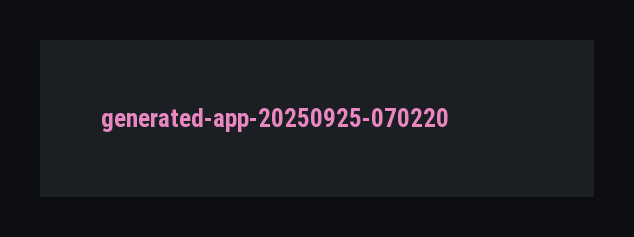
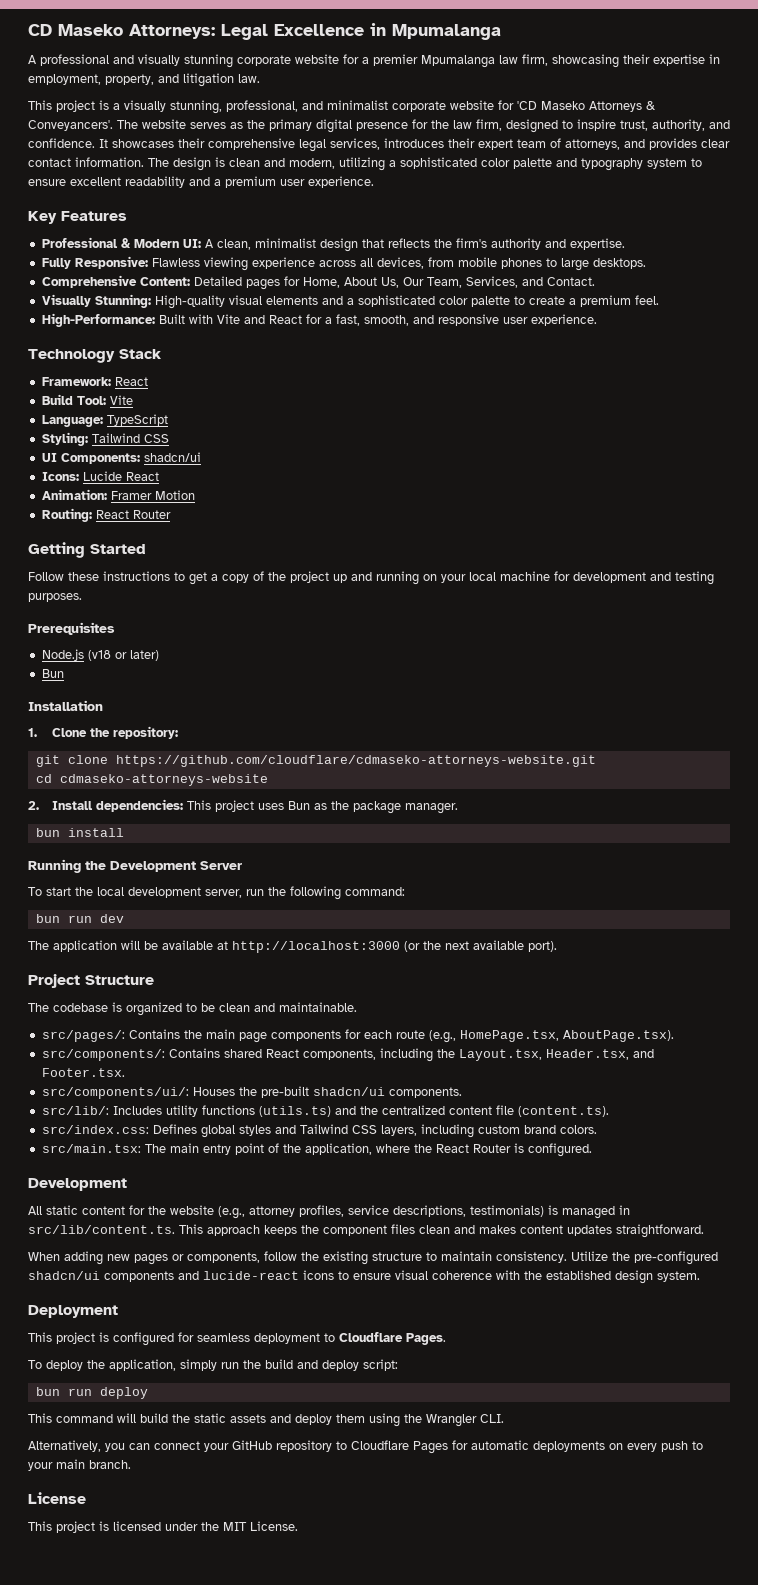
[101,108,449,132] generated-app-20250925-070220 -> [28,23,501,40] [28,54,720,68] [28,73,260,87] [28,100,656,114] [28,119,730,133] [28,138,730,152] [28,157,702,171] [28,176,374,188] [28,211,127,224] [41,237,625,252] [41,256,646,271] [41,275,595,290] [41,294,659,309] [41,313,597,327] [28,349,162,363] [41,377,148,386] [41,394,133,405] [41,414,168,427] [41,432,169,446] [41,452,201,464] [41,471,159,481] [41,489,195,500] [41,508,171,522] [28,542,146,558] [28,571,714,585] [28,593,82,602] [28,622,115,635] [41,649,159,661] [41,669,64,678] [28,700,103,711] [28,726,179,739] [35,755,596,767] [35,774,268,786] [28,799,459,814] [35,828,124,837] [28,859,242,873] [28,886,405,900] [35,914,124,923] [28,940,557,953] [28,974,154,988] [28,1002,357,1016] [41,1029,674,1043] [41,1048,654,1062] [41,1068,125,1077] [41,1086,462,1099] [41,1105,609,1117] [41,1124,597,1138] [41,1143,592,1157] [28,1178,127,1191] [28,1205,630,1219] [28,1224,704,1238] [28,1251,718,1265] [28,1270,700,1284] [28,1305,118,1318] [28,1332,446,1346] [28,1359,398,1371] [35,1387,148,1399] [28,1413,504,1427] [28,1440,703,1454] [28,1459,131,1471] [28,1492,86,1504] [28,1521,298,1533] CD Maseko Attorneys: Legal Excellence in Mpumalanga // A professional and visually stunning corporate website for a premier Mpumalanga law firm, showcasing their expertise in employment, property, and litigation law. // This project is a visually stunning, professional, and minimalist corporate website for 'CD Maseko Attorneys & Conveyancers'. The website serves as the primary digital presence for the law firm, designed to inspire trust, authority, and confidence. It showcases their comprehensive legal services, introduces their expert team of attorneys, and provides clear contact information. The design is clean and modern, utilizing a sophisticated color palette and typography system to ensure excellent readability and a premium user experience. // Key Features // Professional & Modern UI: A clean, minimalist design that reflects the firm's authority and expertise. // Fully Responsive: Flawless viewing experience across all devices, from mobile phones to large desktops. // Comprehensive Content: Detailed pages for Home, About Us, Our Team, Services, and Contact. // Visually Stunning: High-quality visual elements and a sophisticated color palette to create a premium feel. // High-Performance: Built with Vite and React for a fast, smooth, and responsive user experience. // Technology Stack // Framework: React // Build Tool: Vite // Language: TypeScript // Styling: Tailwind CSS // UI Components: shadcn/ui // Icons: Lucide React // Animation: Framer Motion // Routing: React Router // Getting Started // Follow these instructions to get a copy of the project up and running on your local machine for development and testing purposes. // Prerequisites // Node.js (v18 or later) // Bun // Installation // 1. Clone the repository: // git clone https://github.com/cloudflare/cdmaseko-attorneys-website.git // cd cdmaseko-attorneys-website // 2. Install dependencies: This project uses Bun as the package manager. // bun install // Running the Development Server // To start the local development server, run the following command: // bun run dev // The application will be available at http://localhost:3000 (or the next available port). // Project Structure // The codebase is organized to be clean and maintainable. // src/pages/: Contains the main page components for each route (e.g., HomePage.tsx, AboutPage.tsx). // src/components/: Contains shared React components, including the Layout.tsx, Header.tsx, and Footer.tsx. // src/components/ui/: Houses the pre-built shadcn/ui components. // src/lib/: Includes utility functions (utils.ts) and the centralized content file (content.ts). // src/index.css: Defines global styles and Tailwind CSS layers, including custom brand colors. // src/main.tsx: The main entry point of the application, where the React Router is configured. // Development // All static content for the website (e.g., attorney profiles, service descriptions, testimonials) is managed in src/lib/content.ts. This approach keeps the component files clean and makes content updates straightforward. // When adding new pages or components, follow the existing structure to maintain consistency. Utilize the pre-configured shadcn/ui components and lucide-react icons to ensure visual coherence with the established design system. // Deployment // This project is configured for seamless deployment to Cloudflare Pages. // To deploy the application, simply run the build and deploy script: // bun run deploy // This command will build the static assets and deploy them using the Wrangler CLI. // Alternatively, you can connect your GitHub repository to Cloudflare Pages for automatic deployments on every push to your main branch. // License // This project is licensed under the MIT License.

